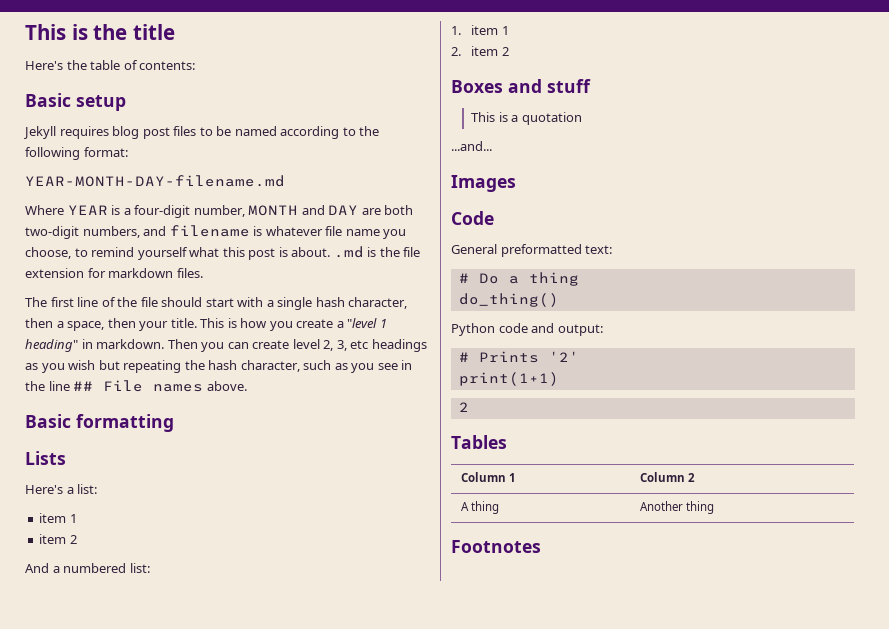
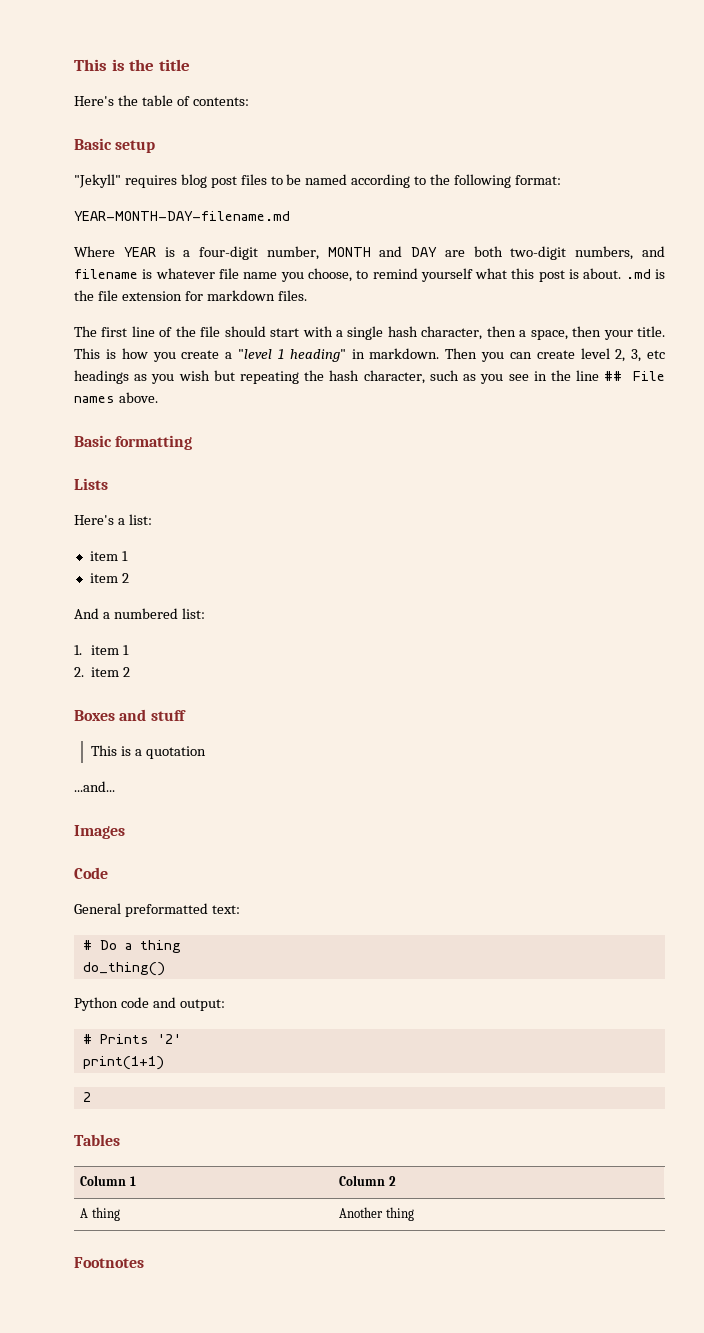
[23,126,56,139] Jekyll -> [74,174,121,188] "Jekyll"

